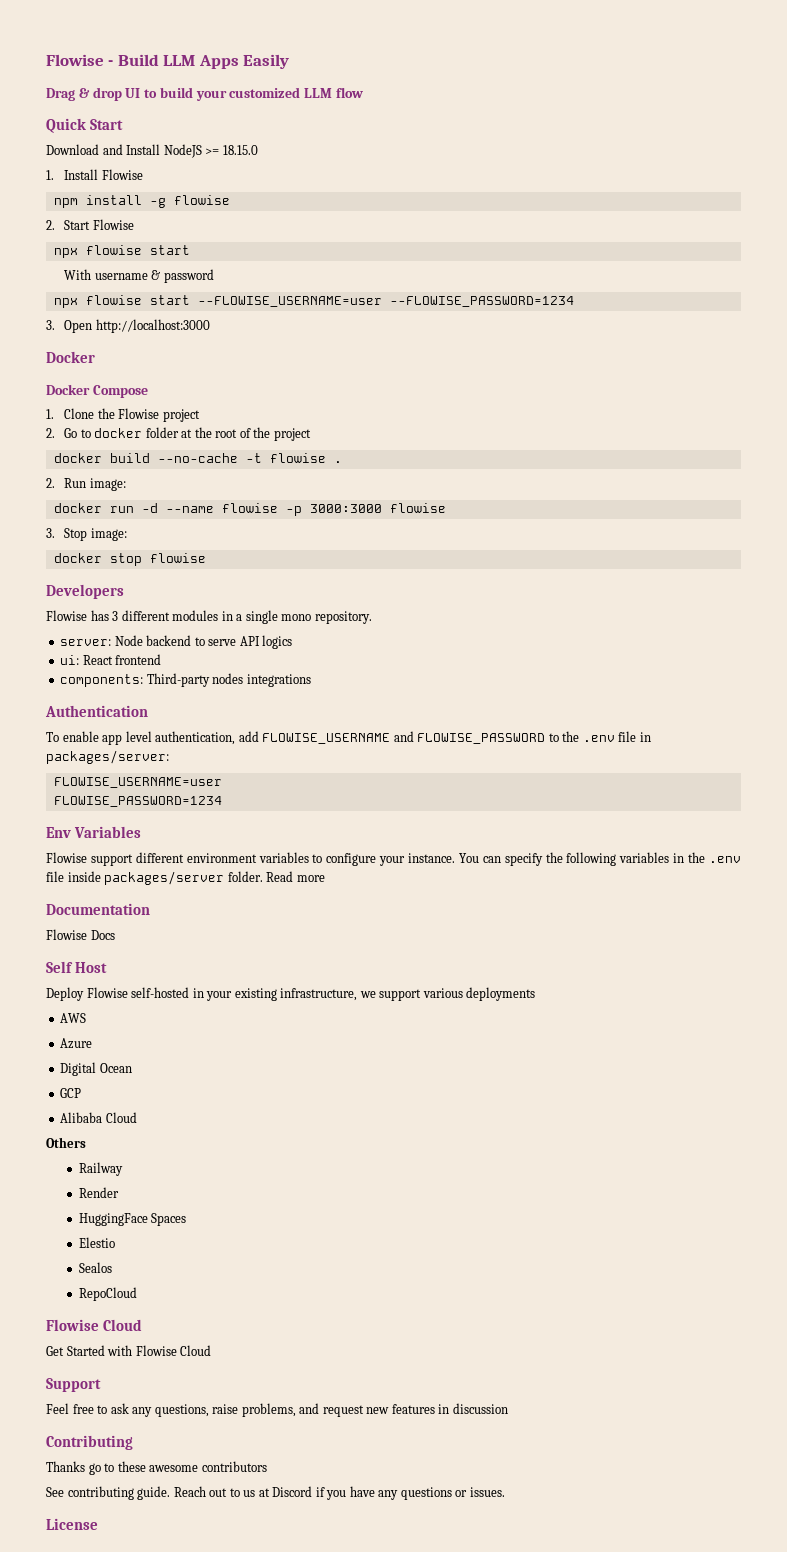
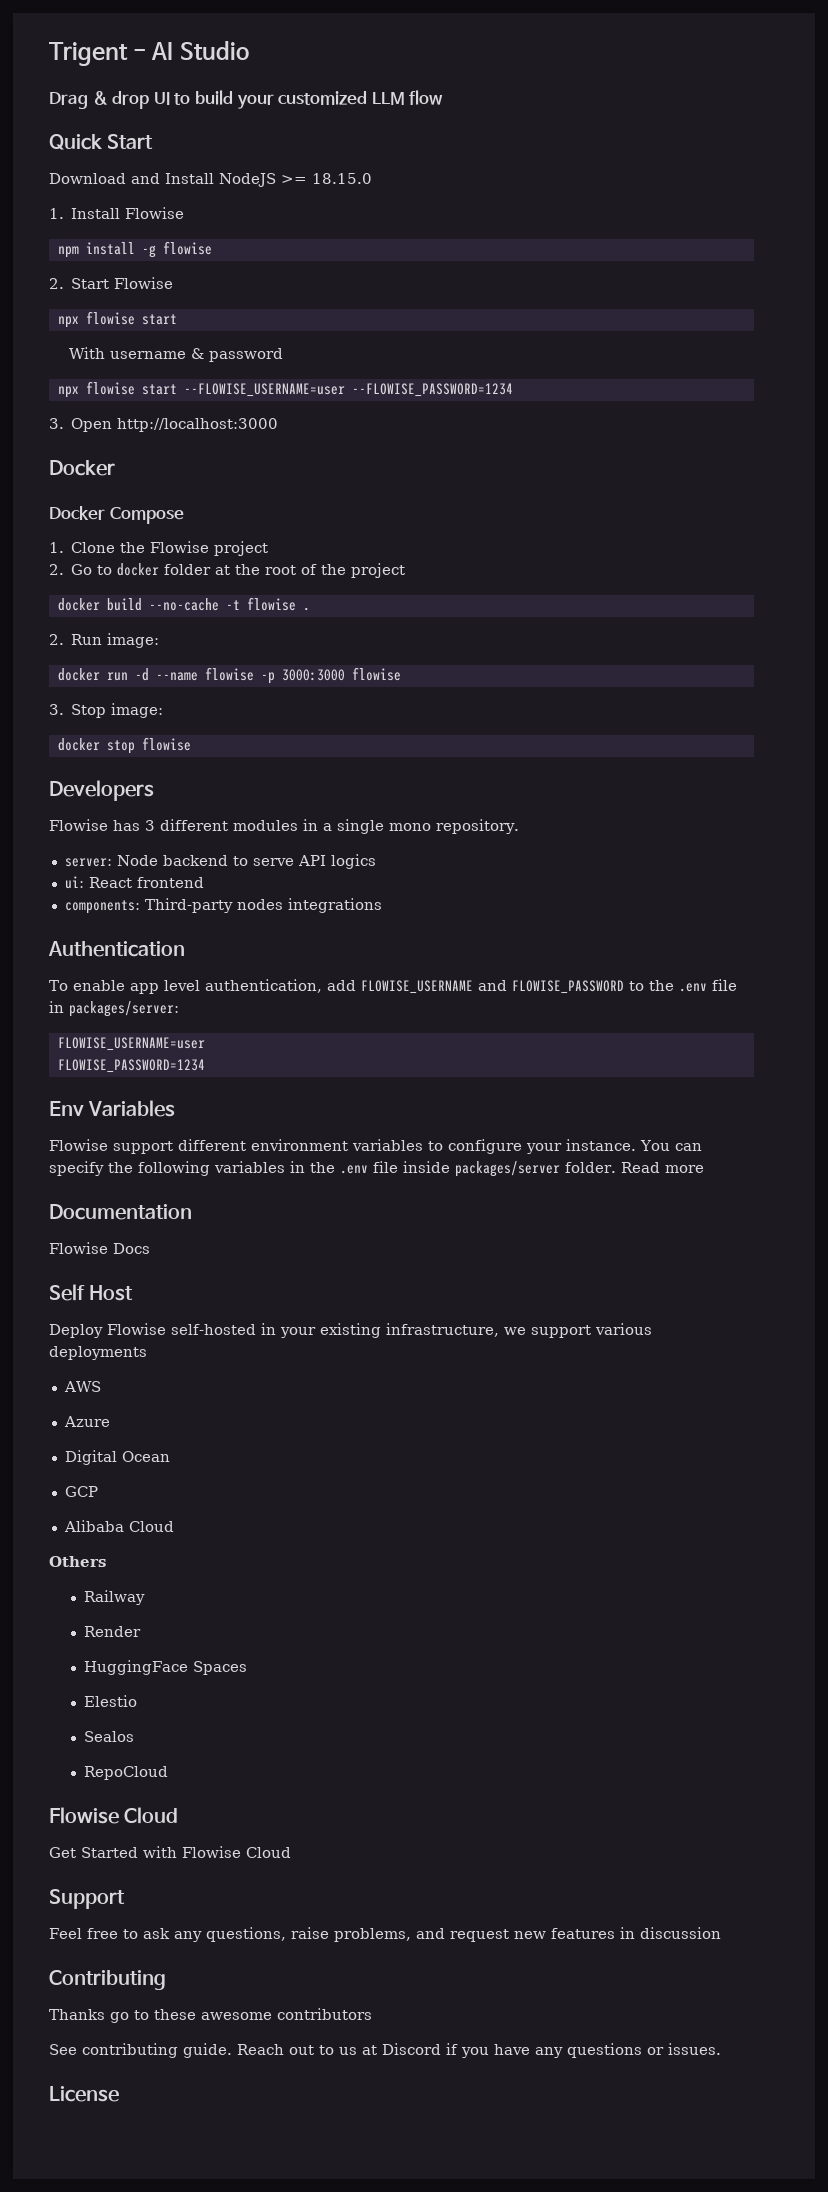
[46,54,290,69] Flowise - Build LLM Apps Easily -> [49,41,249,66] Trigent - AI Studio

